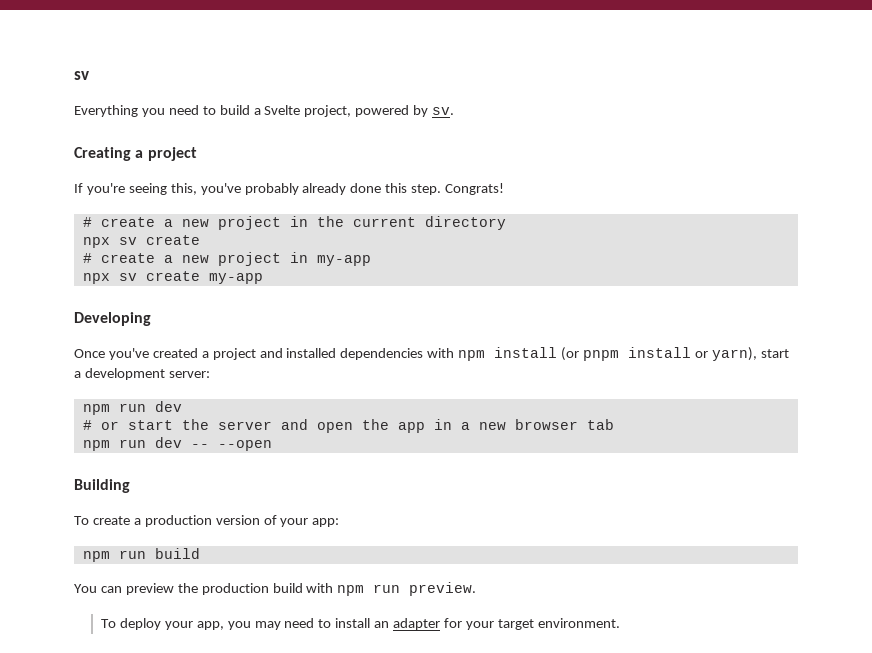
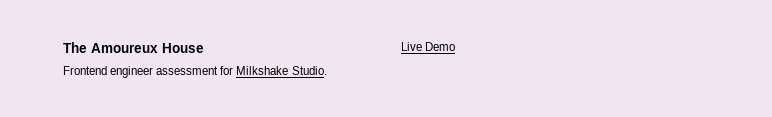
[74,71,89,80] [74,105,455,117] [74,147,197,161] [74,183,505,195] [82,216,506,230] [82,235,200,248] [82,252,371,266] [82,271,263,284] [74,312,151,326] [74,347,789,361] [74,368,210,380] [82,401,182,415] [82,419,614,433] [82,437,272,451] [74,479,130,493] [74,515,340,527] [82,548,200,562] [74,582,477,596] [100,618,620,630] sv // Everything you need to build a Svelte project, powered by sv. // Creating a project // If you're seeing this, you've probably already done this step. Congrats! // # create a new project in the current directory // npx sv create // # create a new project in my-app // npx sv create my-app // Developing // Once you've created a project and installed dependencies with npm install (or pnpm install or yarn), start a development server: // npm run dev // # or start the server and open the app in a new browser tab // npm run dev -- --open // Building // To create a production version of your app: // npm run build // You can preview the production build with npm run preview. // To deploy your app, you may need to install an adapter for your target environment. -> [63,42,204,53] [63,66,327,78] [401,42,456,51] The Amoureux House // Frontend engineer assessment for Milkshake Studio. // Live Demo

